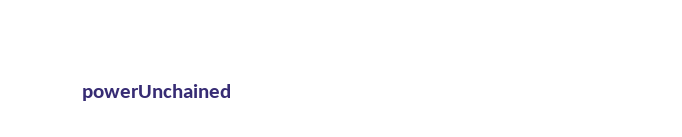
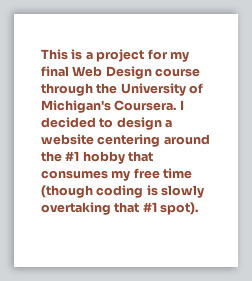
[82,84,231,101] powerUnchained -> [41,49,189,62] [41,66,201,79] [41,83,204,96] [41,100,184,113] [41,117,173,130] [41,134,210,147] [41,151,154,164] [41,168,193,181] [41,185,205,198] [41,202,199,215] This is a project for my final Web Design course through the University of Michigan's Coursera. I decided to design a website centering around the #1 hobby that consumes my free time (though coding is slowly overtaking that #1 spot).

